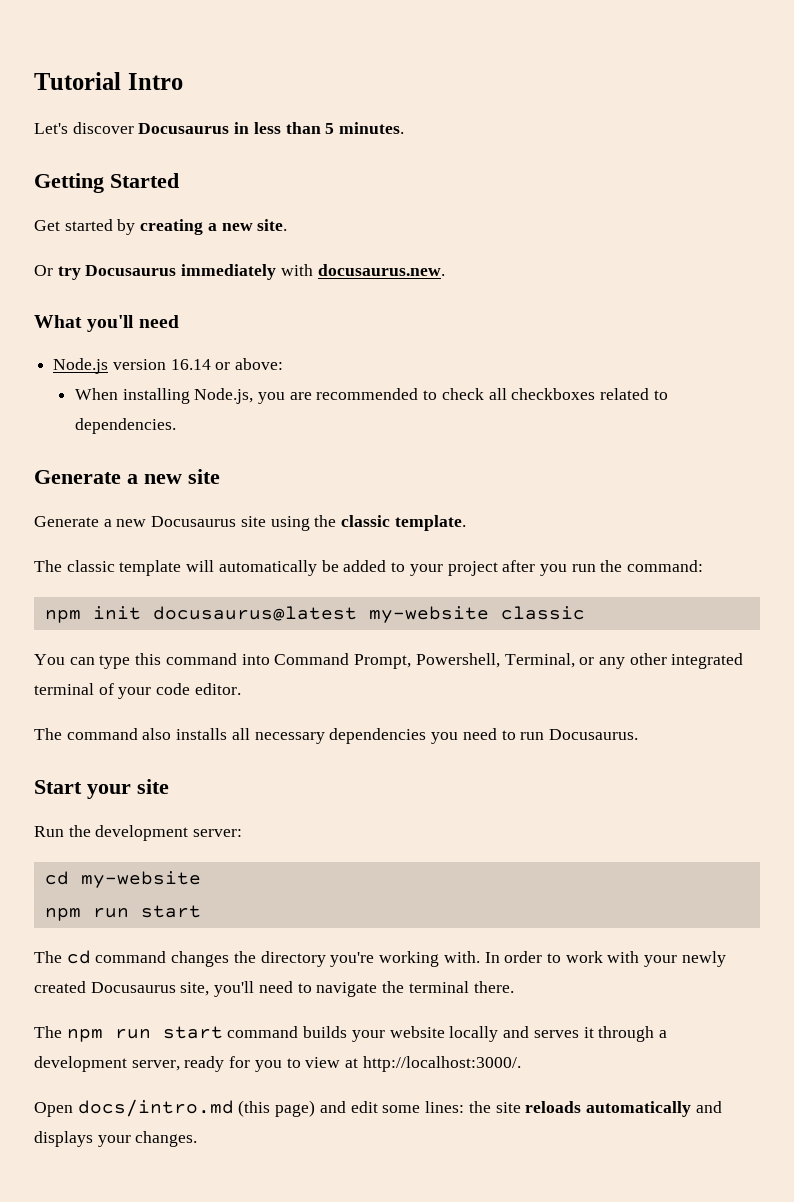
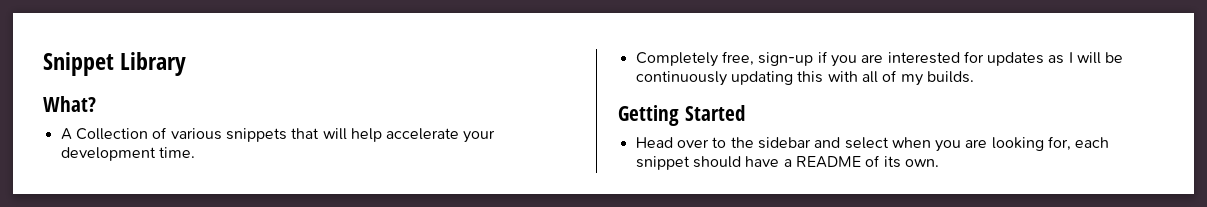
[34,72,183,90] [34,122,405,134] [34,173,179,193] [34,219,288,235] [34,264,445,280] [34,315,179,332] [53,358,284,374] [74,388,668,404] [74,418,176,434] [34,469,220,484] [34,515,466,531] [34,560,704,576] [44,606,585,623] [34,653,744,669] [34,683,241,699] [34,728,638,744] [34,779,169,799] [34,825,243,841] [44,871,201,888] [44,905,201,921] [34,950,726,967] [34,981,514,997] [34,1026,667,1042] [34,1056,521,1072] [34,1099,722,1117] [34,1131,198,1147] Tutorial Intro // Let's discover Docusaurus in less than 5 minutes. // Getting Started // Get started by creating a new site. // Or try Docusaurus immediately with docusaurus.new. // What you'll need // Node.js version 16.14 or above: // When installing Node.js, you are recommended to check all checkboxes related to dependencies. // Generate a new site // Generate a new Docusaurus site using the classic template. // The classic template will automatically be added to your project after you run the command: // npm init docusaurus@latest my-website classic // You can type this command into Command Prompt, Powershell, Terminal, or any other integrated terminal of your code editor. // The command also installs all necessary dependencies you need to run Docusaurus. // Start your site // Run the development server: // cd my-website // npm run start // The cd command changes the directory you're working with. In order to work with your newly created Docusaurus site, you'll need to navigate the terminal there. // The npm run start command builds your website locally and serves it through a development server, ready for you to view at http://localhost:3000/. // Open docs/intro.md (this page) and edit some lines: the site reloads automatically and displays your changes. -> [43,52,187,76] [43,96,96,112] [60,127,496,143] [60,147,195,161] [635,51,1124,67] [635,70,974,86] [618,105,745,126] [635,136,1110,152] [635,155,939,170] Snippet Library // What? // A Collection of various snippets that will help accelerate your development time. // Completely free, sign-up if you are interested for updates as I will be continuously updating this with all of my builds. // Getting Started // Head over to the sidebar and select when you are looking for, each snippet should have a README of its own.

